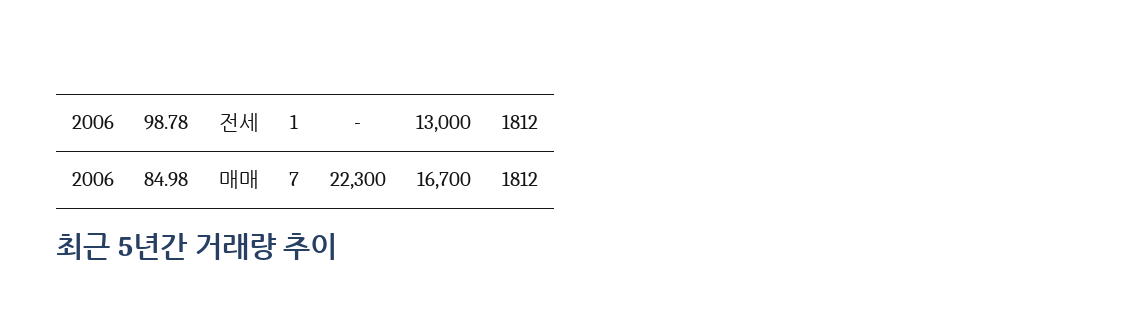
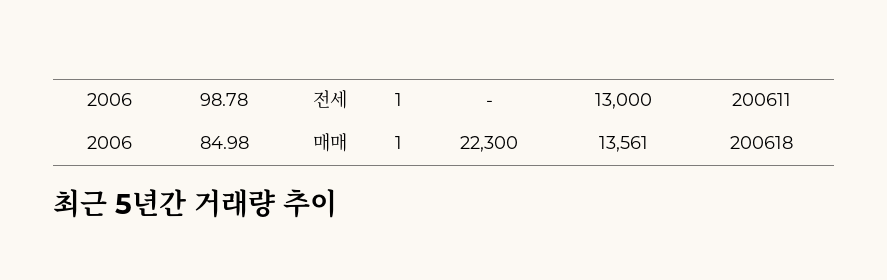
[502,114,538,129] 1812 -> [732,93,791,106] 200611
[289,172,299,186] 7 -> [395,136,402,149] 1
[416,171,471,190] [502,171,538,186] 16,700 | 1812 -> [598,136,648,152] [730,136,793,149] 13,561 | 200618

